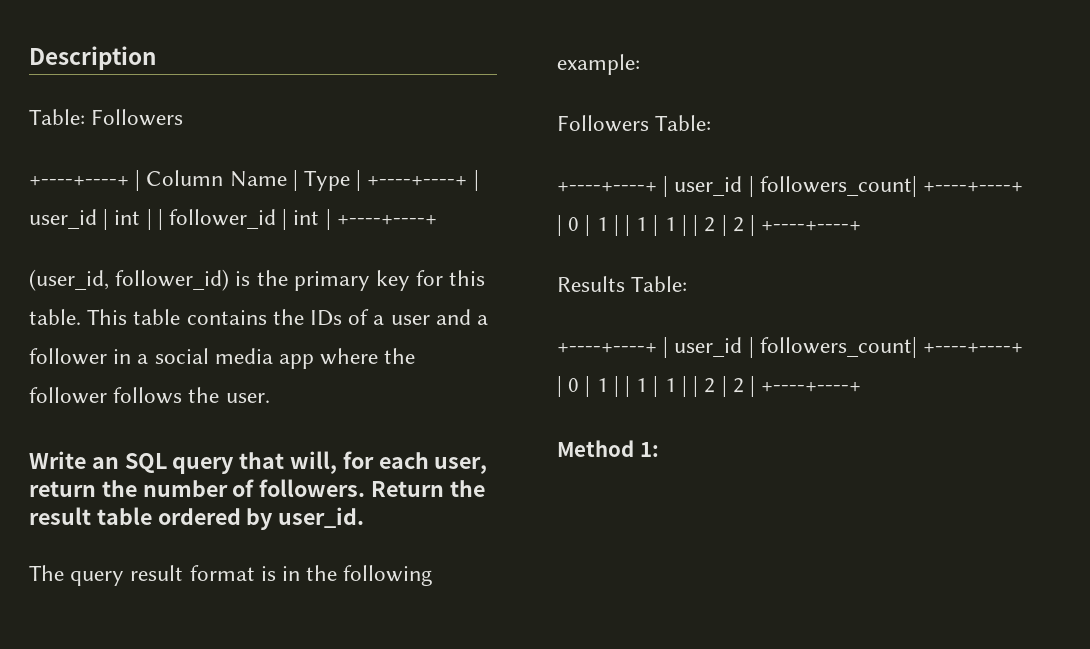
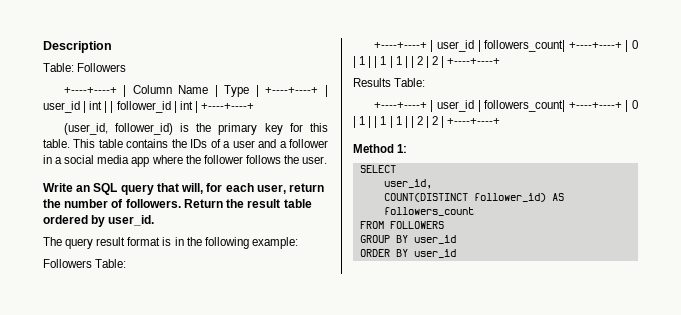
(659, 449) none -> [359,165,396,173] [383,179,432,189] [383,193,564,202] [383,207,474,216] [359,221,444,229] [359,235,456,244] [359,249,456,258] // SELECT // user_id, // COUNT(DISTINCT follower_id) AS followers_count // FROM FOLLOWERS // GROUP BY user_id // ORDER BY user_id

